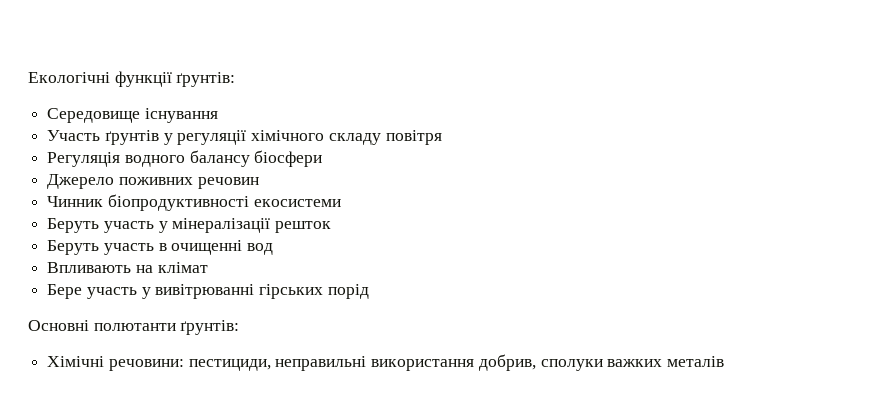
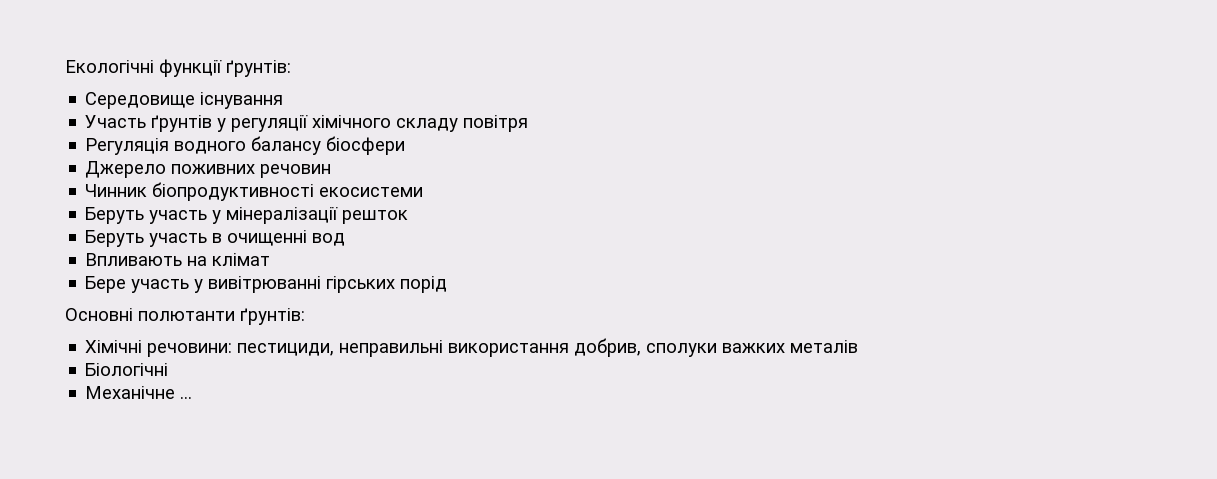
(725, 361) none -> [85,363,169,376] [85,386,193,399] // Біологічні // Механічне ...

